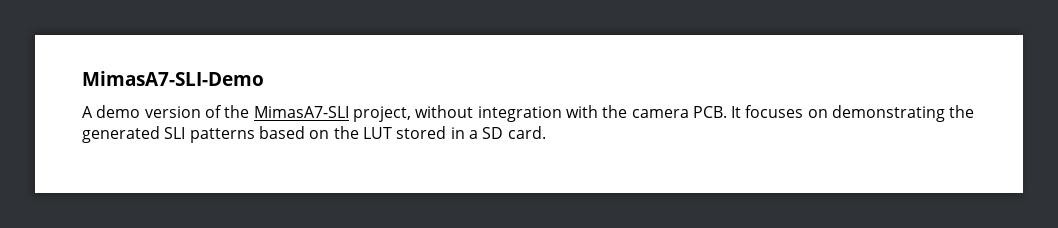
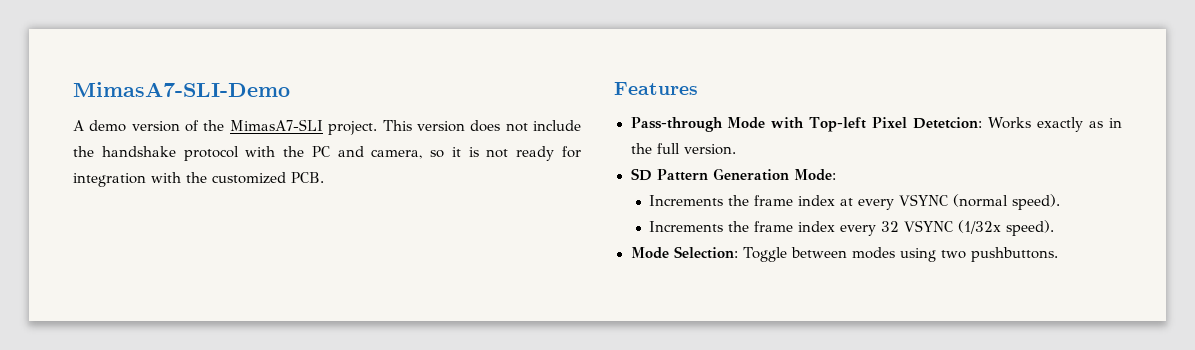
[352,105,474,122] project, without -> [328,120,581,135] [73,146,581,161] project. This version does not include the handshake protocol with the PC and camera, so it is not ready for
[631,109,689,118] camera -> [212,172,286,184] customized
[731,105,975,122] [82,126,546,143] It focuses on demonstrating the generated SLI patterns based on the LUT stored in a SD card. -> [614,82,698,95] [630,117,1122,132] [630,143,736,155] [630,168,836,181] [649,194,1061,210] [649,220,1055,236] [630,246,1059,262] // Features // Pass-through Mode with Top-left Pixel Detetcion: Works exactly as in the full version. // SD Pattern Generation Mode: // Increments the frame index at every VSYNC (normal speed). // Increments the frame index every 32 VSYNC (1/32x speed). // Mode Selection: Toggle between modes using two pushbuttons.

